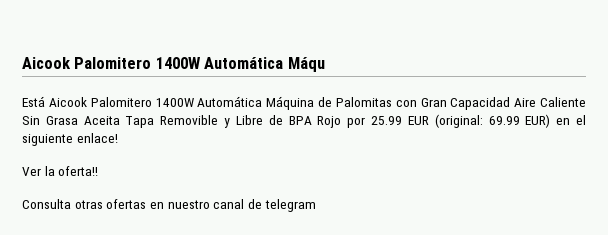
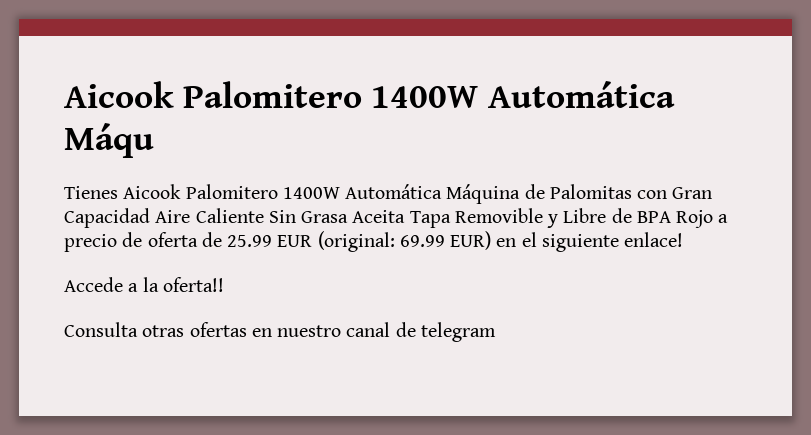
[22,96,45,107] Está -> [64,186,118,199] Tienes
[347,117,366,128] por -> [718,214,729,223] [64,232,222,252] a precio de oferta de
[22,167,41,176] Ver -> [64,277,139,292] Accede a

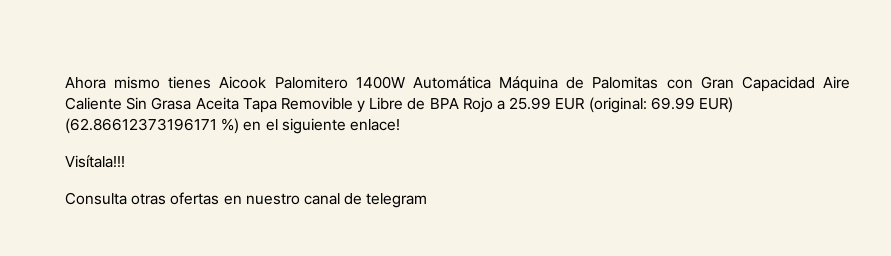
[64,81,675,108] [64,123,154,158] [64,186,118,199] Aicook Palomitero 1400W Automática Máqu // Tienes -> [65,76,212,89] Ahora mismo tienes
[64,232,222,252] precio de oferta de -> (506, 105) none
(492, 240) none -> [65,118,240,134] (62.86612373196171 %)
[64,277,224,292] Accede a la oferta!! -> [65,155,125,168] Visítala!!!

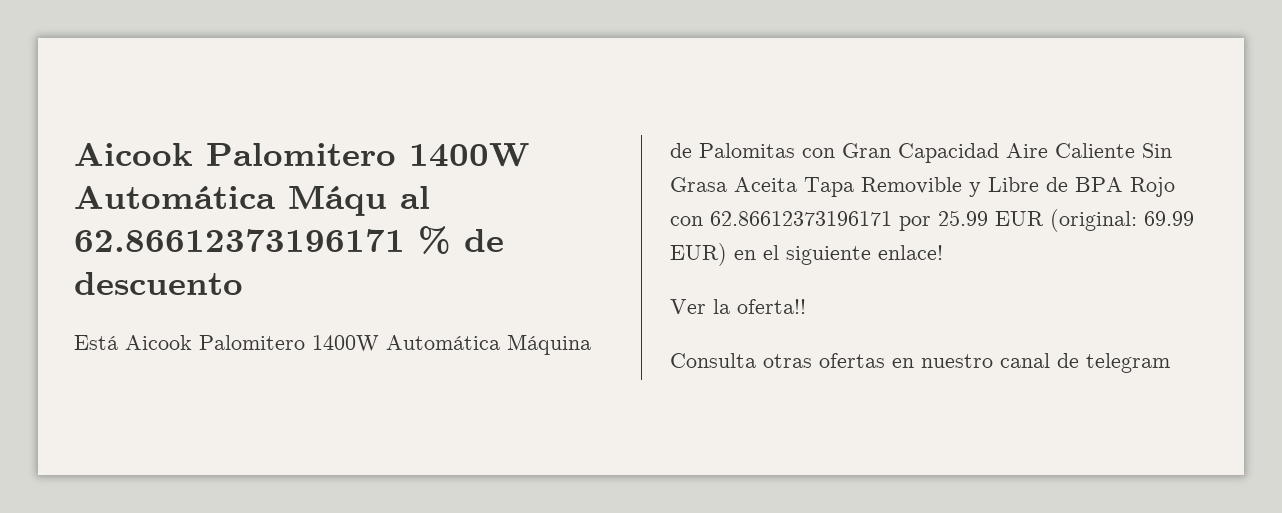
[65,76,212,89] Ahora mismo tienes -> [74,143,529,167] [74,185,430,216] [74,226,504,254] [74,272,243,295] [74,335,118,350] Aicook Palomitero 1400W Automática Máqu al 62.86612373196171 % de descuento // Está
[497,100,506,110] a -> [670,211,931,231] con 62.86612373196171 por
[65,118,240,134] (62.86612373196171 %) -> (727, 254) none
[65,155,125,168] Visítala!!! -> [670,299,806,314] Ver la oferta!!

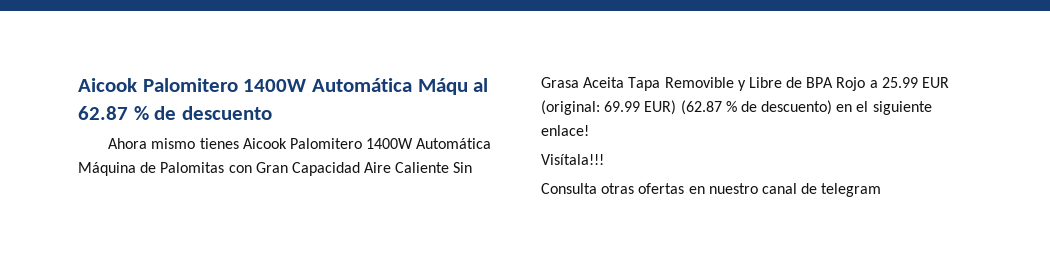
[74,229,405,252] 62.86612373196171 -> [78,106,128,120] 62.87
[74,335,118,350] Está -> [108,138,239,149] Ahora mismo tienes
[670,211,931,231] con 62.86612373196171 por -> [869,80,878,88] a
(727, 254) none -> [680,100,833,115] (62.87 % de descuento)
[670,299,806,314] Ver la oferta!! -> [541,154,604,165] Visítala!!!

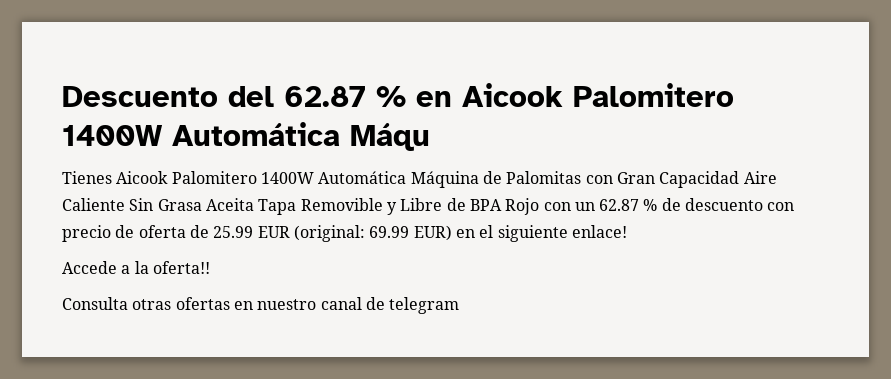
(78, 85) none -> [62,86,452,107] Descuento del 62.87 % en
[473,78,489,92] [78,106,273,120] [108,138,239,149] al 62.87 % de descuento // Ahora mismo tienes -> [62,171,112,184] // Tienes
[869,80,878,88] a -> [543,198,795,211] [62,225,209,242] con un 62.87 % de descuento con precio de oferta de
[680,100,833,115] (62.87 % de descuento) -> (452, 233) none
[541,154,604,165] Visítala!!! -> [62,261,210,274] Accede a la oferta!!

